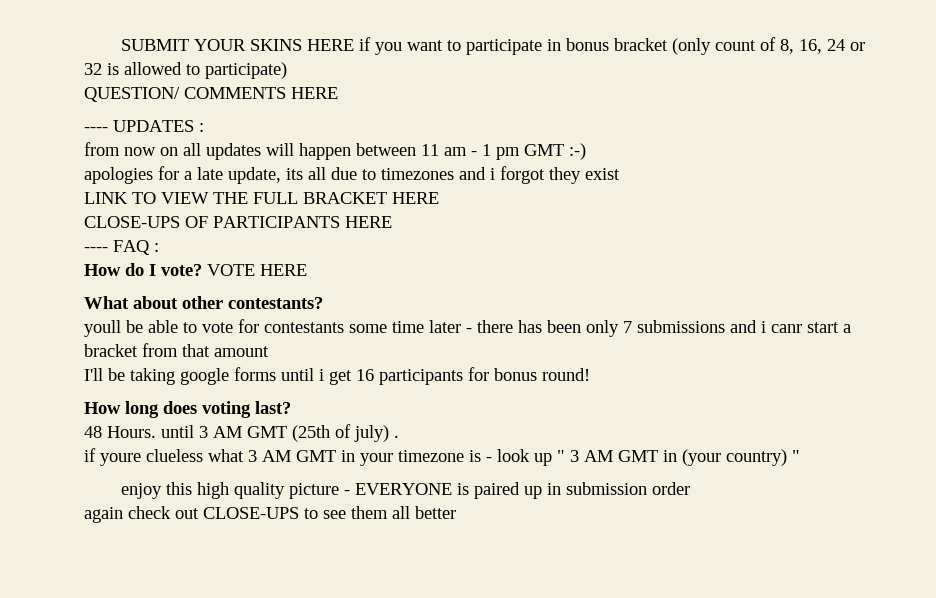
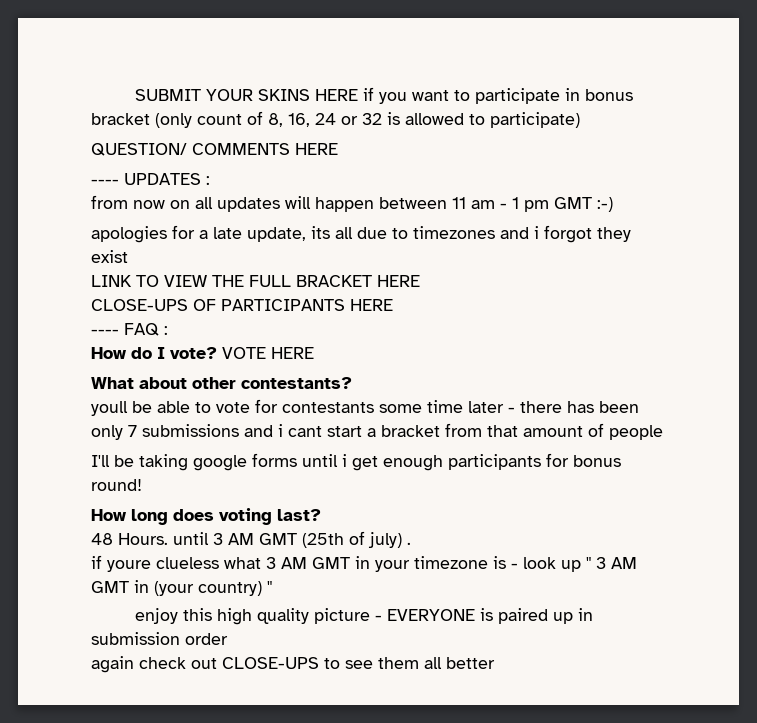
[771,324,802,333] canr -> [288,426,322,437] cant
(269, 351) none -> [588,423,663,440] of people
[356,369,374,381] 16 -> [383,455,443,471] enough

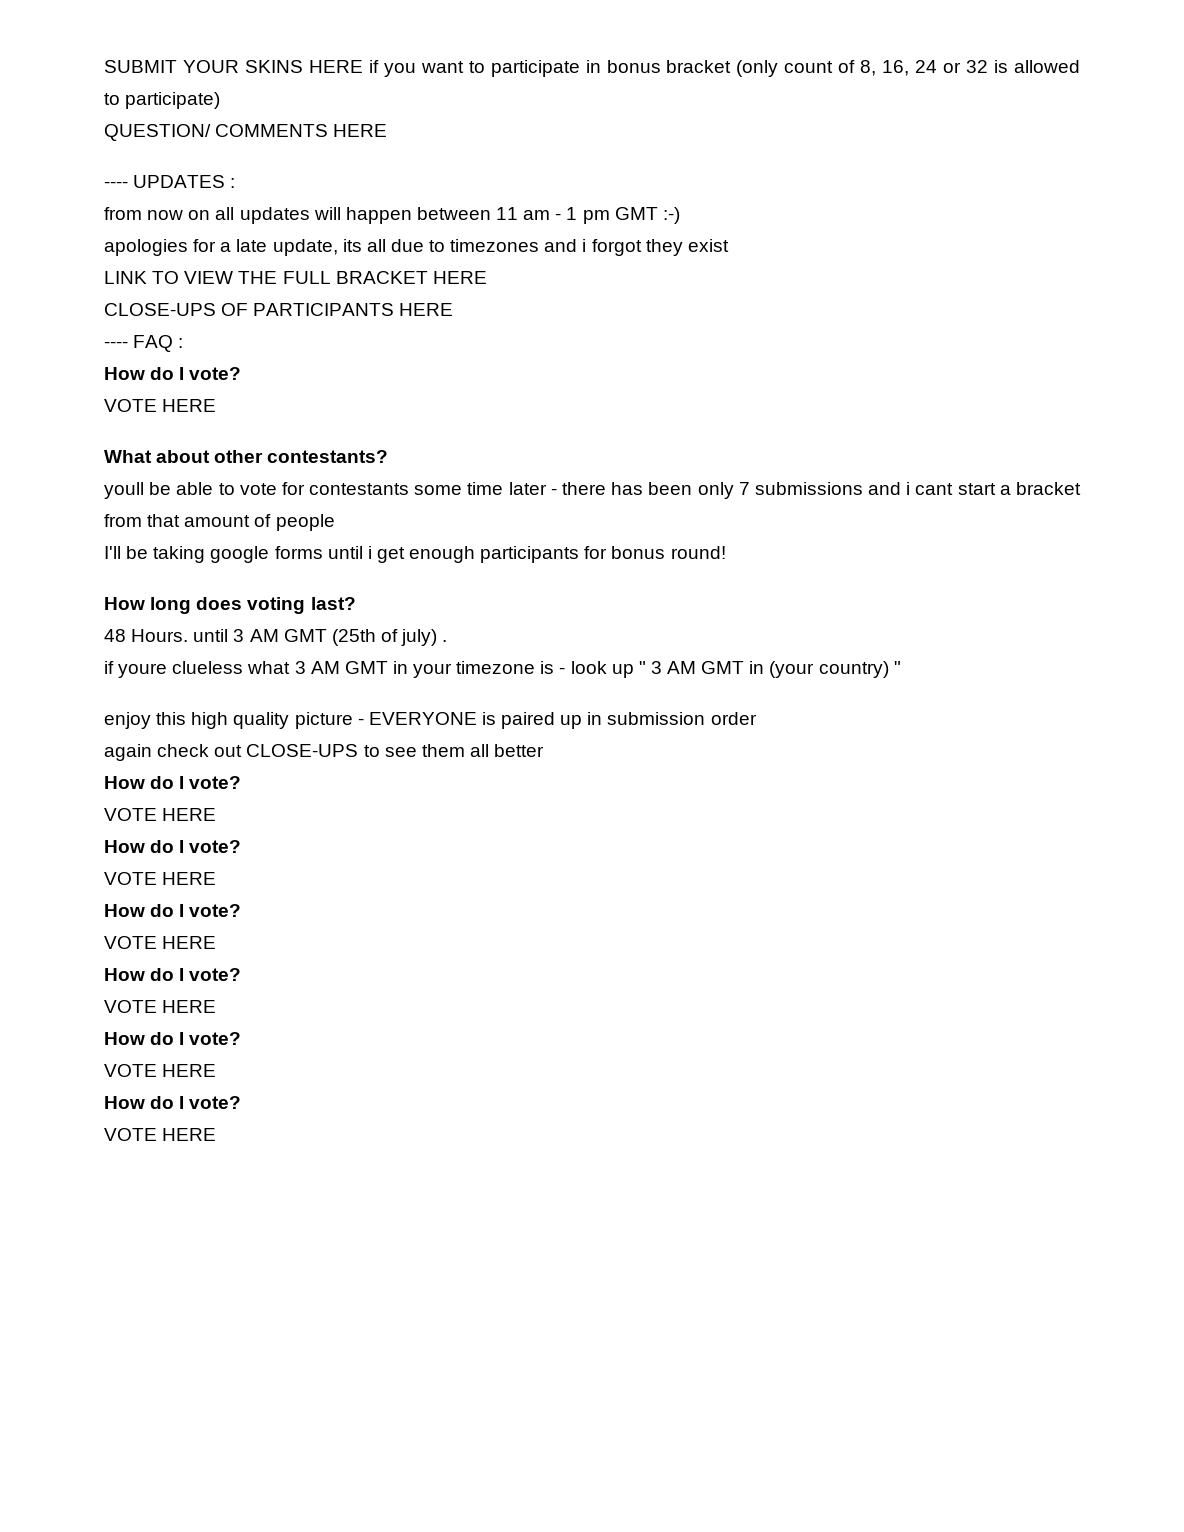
(217, 353) none -> (242, 373) //
(495, 663) none -> [104,776,242,789] [104,808,217,821] [104,840,242,853] [104,872,217,885] [104,904,242,917] [104,936,217,949] [104,968,242,981] [104,1000,217,1013] [104,1032,242,1045] [104,1064,217,1077] [104,1096,242,1109] [104,1128,217,1141] // How do I vote? // VOTE HERE // How do I vote? // VOTE HERE // How do I vote? // VOTE HERE // How do I vote? // VOTE HERE // How do I vote? // VOTE HERE // How do I vote? // VOTE HERE

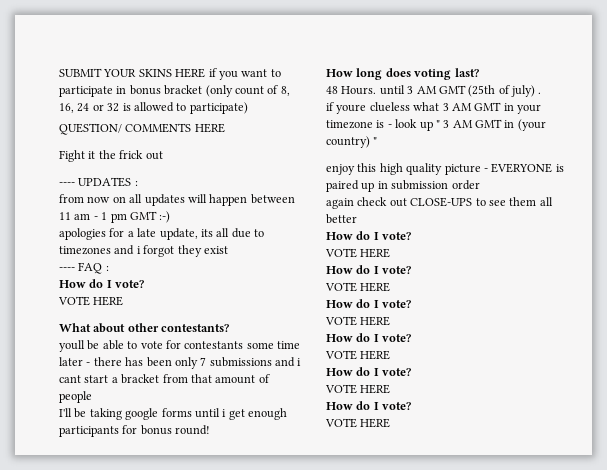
(388, 130) none -> [59,150,163,162] // Fight it the frick out
[104,271,487,284] [104,303,454,316] // LINK TO VIEW THE FULL BRACKET HERE // CLOSE-UPS OF PARTICIPANTS HERE -> (228, 250) none

